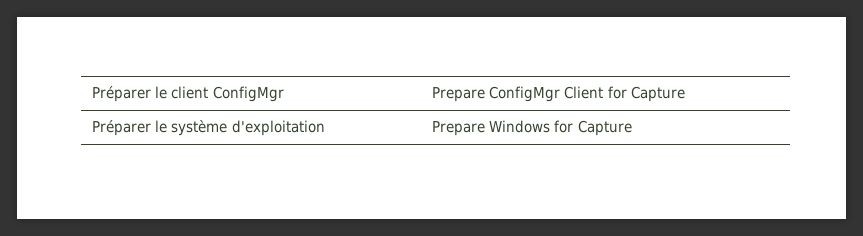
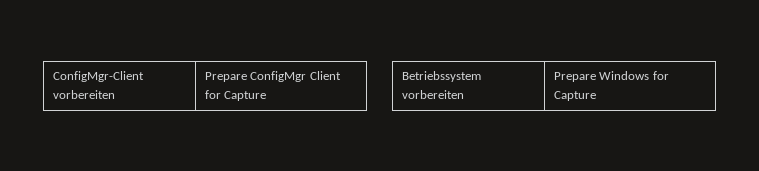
[92,86,284,102] Préparer le client ConfigMgr -> [52,71,144,82] [52,90,115,99] ConfigMgr-Client vorbereiten
[92,120,325,136] Préparer le système d'exploitation -> [401,71,481,82] [401,90,464,99] Betriebssystem vorbereiten

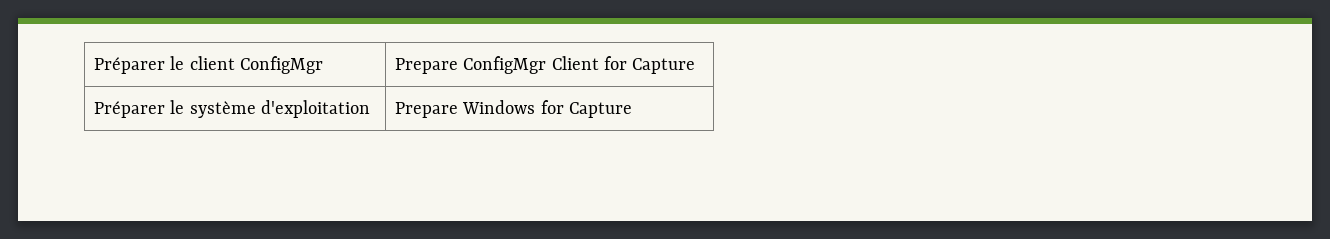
[52,71,144,82] [52,90,115,99] ConfigMgr-Client vorbereiten -> [93,56,324,74] Préparer le client ConfigMgr
[401,71,481,82] [401,90,464,99] Betriebssystem vorbereiten -> [93,100,371,118] Préparer le système d'exploitation

